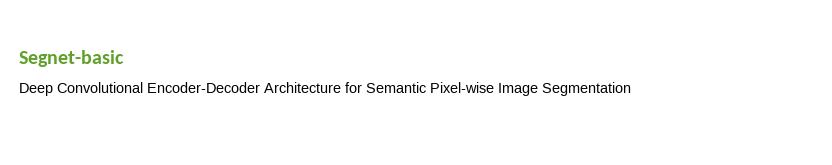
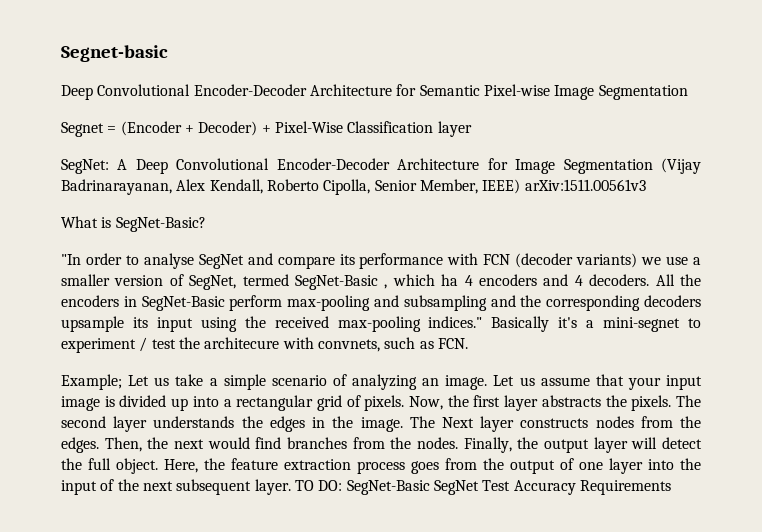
(631, 89) none -> [61,121,472,137] [61,158,702,174] [61,179,646,195] [61,216,206,232] [61,253,702,269] [61,274,701,290] [61,295,701,311] [61,316,701,332] [61,337,468,353] [61,374,702,390] [61,395,701,411] [61,416,701,432] [61,437,702,453] [61,458,701,474] [61,479,671,495] // Segnet = (Encoder + Decoder) + Pixel-Wise Classification layer // SegNet: A Deep Convolutional Encoder-Decoder Architecture for Image Segmentation (Vijay Badrinarayanan, Alex Kendall, Roberto Cipolla, Senior Member, IEEE) arXiv:1511.00561v3 // What is SegNet-Basic? // "In order to analyse SegNet and compare its performance with FCN (decoder variants) we use a smaller version of SegNet, termed SegNet-Basic , which ha 4 encoders and 4 decoders. All the encoders in SegNet-Basic perform max-pooling and subsampling and the corresponding decoders upsample its input using the received max-pooling indices." Basically it's a mini-segnet to experiment / test the architecure with convnets, such as FCN. // Example; Let us take a simple scenario of analyzing an image. Let us assume that your input image is divided up into a rectangular grid of pixels. Now, the first layer abstracts the pixels. The second layer understands the edges in the image. The Next layer constructs nodes from the edges. Then, the next would find branches from the nodes. Finally, the output layer will detect the full object. Here, the feature extraction process goes from the output of one layer into the input of the next subsequent layer. TO DO: SegNet-Basic SegNet Test Accuracy Requirements

